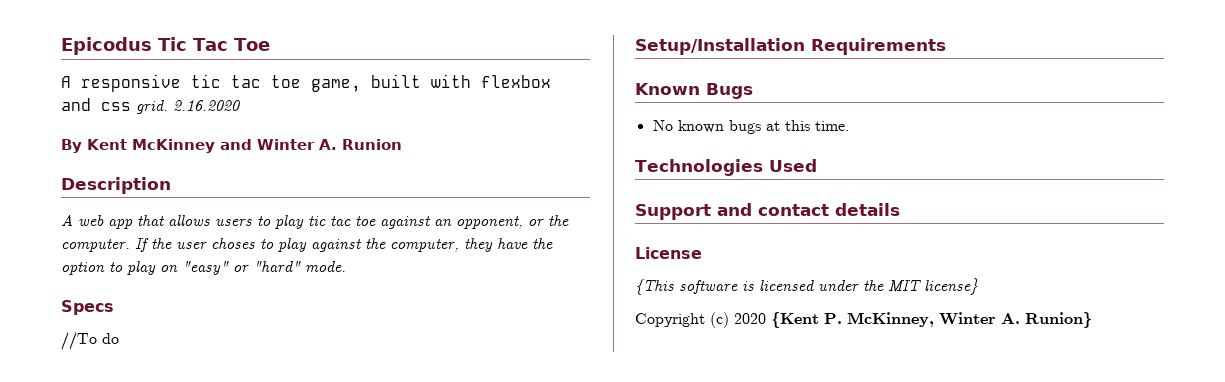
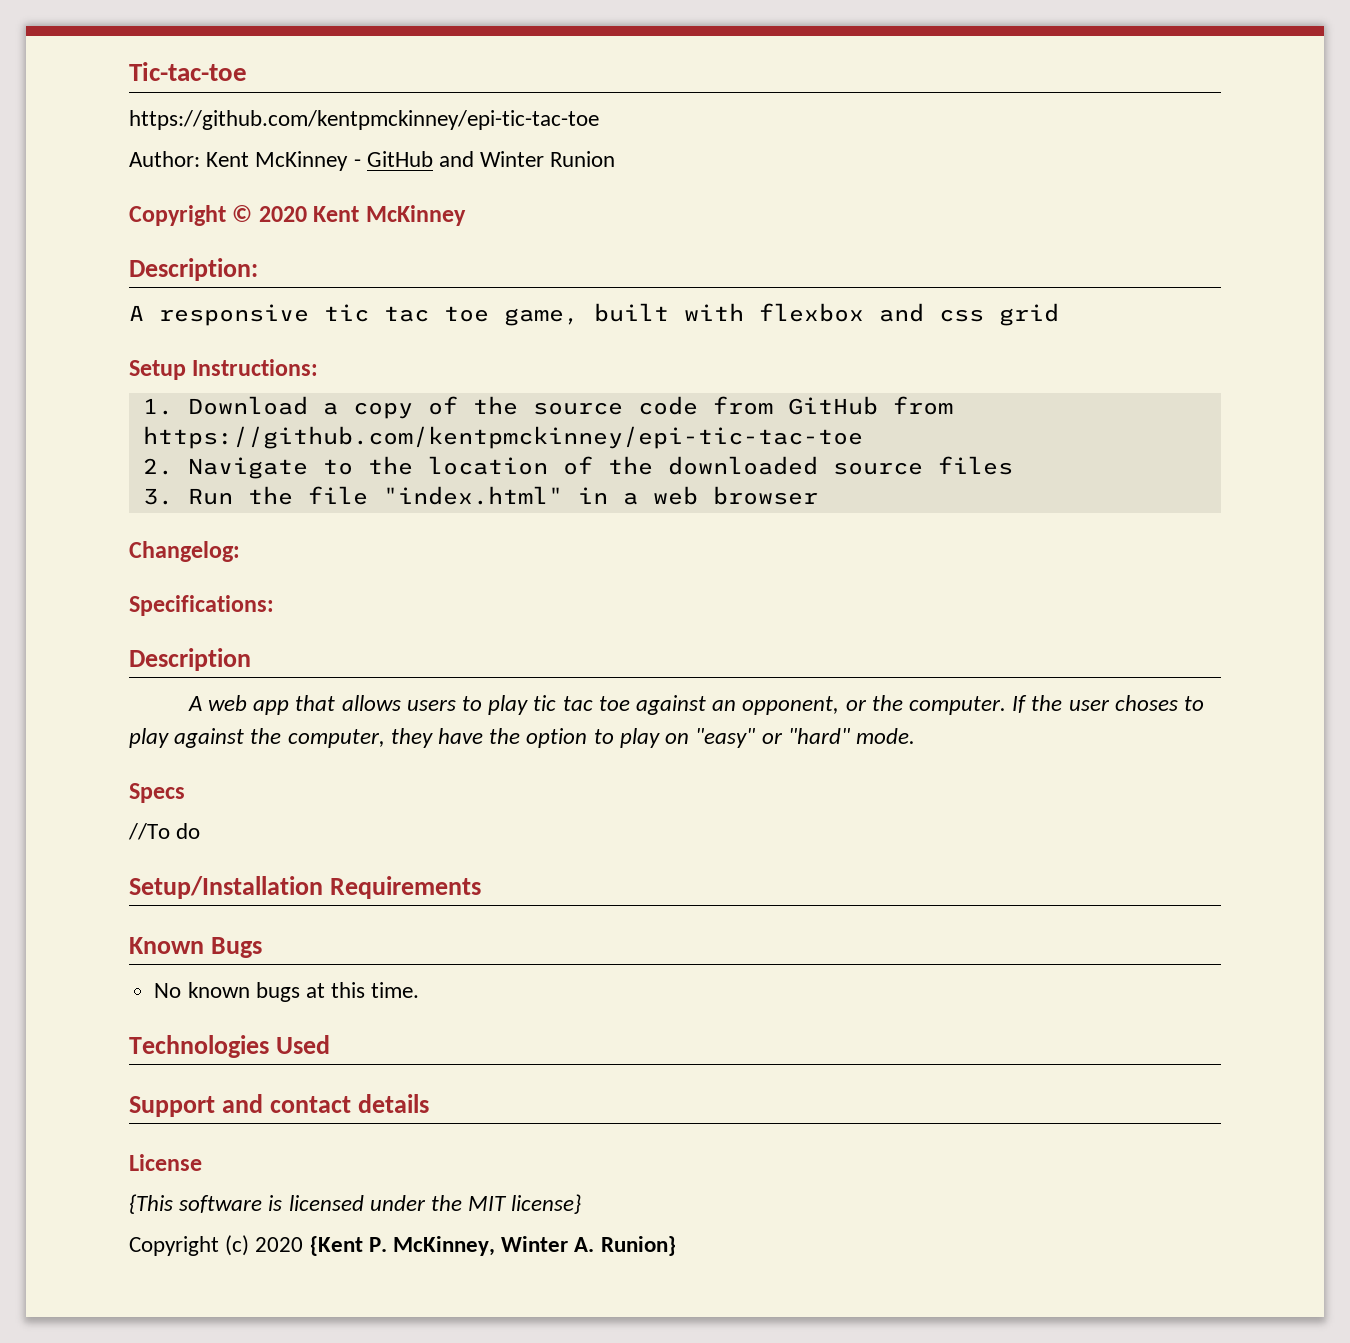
[61,37,270,55] Epicodus Tic Tac Toe -> [129,62,247,81] [129,110,599,130] [129,151,616,171] [129,205,466,226] [129,258,258,281] Tic-tac-toe // https://github.com/kentpmckinney/epi-tic-tac-toe // Author: Kent McKinney - GitHub and Winter Runion // Copyright © 2020 Kent McKinney // Description:
[136,100,240,114] [61,139,402,153] grid. 2.16.2020 // By Kent McKinney and Winter A. Runion -> [999,303,1059,326] [129,359,319,380] [142,396,953,419] [142,426,863,449] [142,456,1013,479] [142,486,818,505] [129,541,240,562] [129,595,274,616] grid // Setup Instructions: // 1. Download a copy of the source code from GitHub from https://github.com/kentpmckinney/epi-tic-tac-toe // 2. Navigate to the location of the downloaded source files // 3. Run the file "index.html" in a web browser // Changelog: // Specifications:

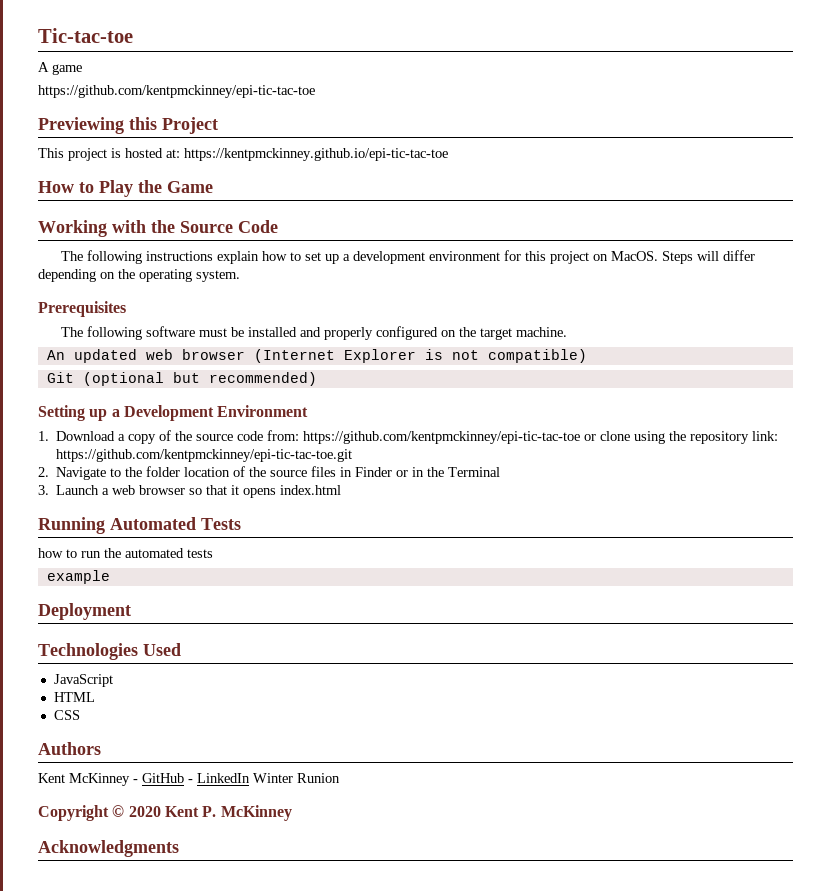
[129,110,599,130] [129,151,200,167] // https://github.com/kentpmckinney/epi-tic-tac-toe // Author: -> [38,62,82,75] [38,85,315,98] [38,117,218,134] [38,148,448,161] [38,180,213,197] [38,220,278,237] [60,250,755,264] [38,269,240,282] [38,301,126,317] [60,326,567,340] [46,349,587,363] [46,372,317,386] [38,405,309,421] [38,430,779,444] [56,449,353,462] [38,466,501,480] [38,485,342,498] [38,517,241,534] [38,548,213,558] [46,570,110,584] [38,603,131,620] [38,643,181,660] [53,674,113,687] [53,692,95,702] [53,710,80,720] [38,742,101,755] // A game // https://github.com/kentpmckinney/epi-tic-tac-toe // Previewing this Project // This project is hosted at: https://kentpmckinney.github.io/epi-tic-tac-toe // How to Play the Game // Working with the Source Code // The following instructions explain how to set up a development environment for this project on MacOS. Steps will differ depending on the operating system. // Prerequisites // The following software must be installed and properly configured on the target machine. // An updated web browser (Internet Explorer is not compatible) // Git (optional but recommended) // Setting up a Development Environment // 1. Download a copy of the source code from: https://github.com/kentpmckinney/epi-tic-tac-toe or clone using the repository link: https://github.com/kentpmckinney/epi-tic-tac-toe.git // 2. Navigate to the folder location of the source files in Finder or in the Terminal // 3. Launch a web browser so that it opens index.html // Running Automated Tests // how to run the automated tests // example // Deployment // Technologies Used // JavaScript // HTML // CSS // Authors //
[439,151,475,167] and -> [188,773,250,783] - LinkedIn
(360, 214) none -> [202,806,217,817] P.
[129,258,258,281] [129,303,1059,326] [129,359,319,380] [142,396,953,419] [142,426,863,449] [142,456,1013,479] [142,486,818,505] [129,541,240,562] [129,595,274,616] [129,648,251,671] [187,695,1205,715] [129,728,915,748] [129,783,185,803] [128,823,201,840] [129,876,481,899] [129,937,262,958] [154,982,420,1002] [129,1035,330,1058] [129,1094,429,1117] [129,1154,202,1171] [129,1194,582,1214] [129,1235,676,1256] Description: // A responsive tic tac toe game, built with flexbox and css grid // Setup Instructions: // 1. Download a copy of the source code from GitHub from https://github.com/kentpmckinney/epi-tic-tac-toe // 2. Navigate to the location of the downloaded source files // 3. Run the file "index.html" in a web browser // Changelog: // Specifications: // Description // A web app that allows users to play tic tac toe against an opponent, or the computer. If the user choses to play against the computer, they have the option to play on "easy" or "hard" mode. // Specs // //To do // Setup/Installation Requirements // Known Bugs // No known bugs at this time. // Technologies Used // Support and contact details // License // {This software is licensed under the MIT license} // Copyright (c) 2020 {Kent P. McKinney, Winter A. Runion} -> [38,840,179,857] Acknowledgments

